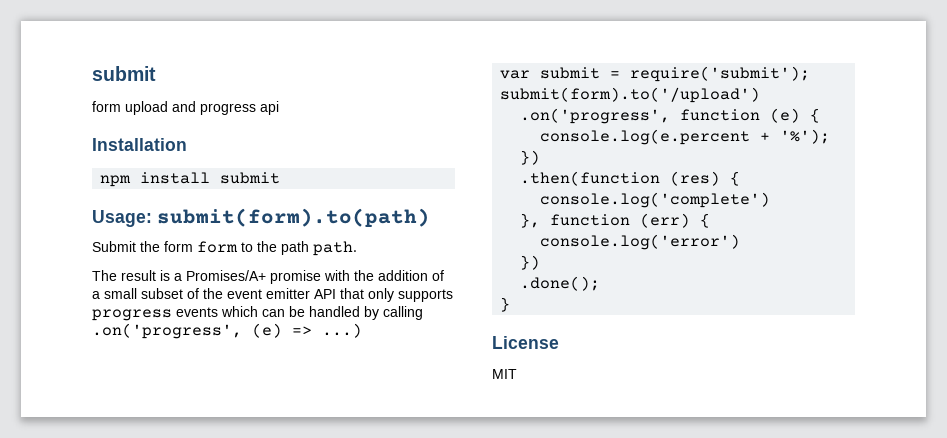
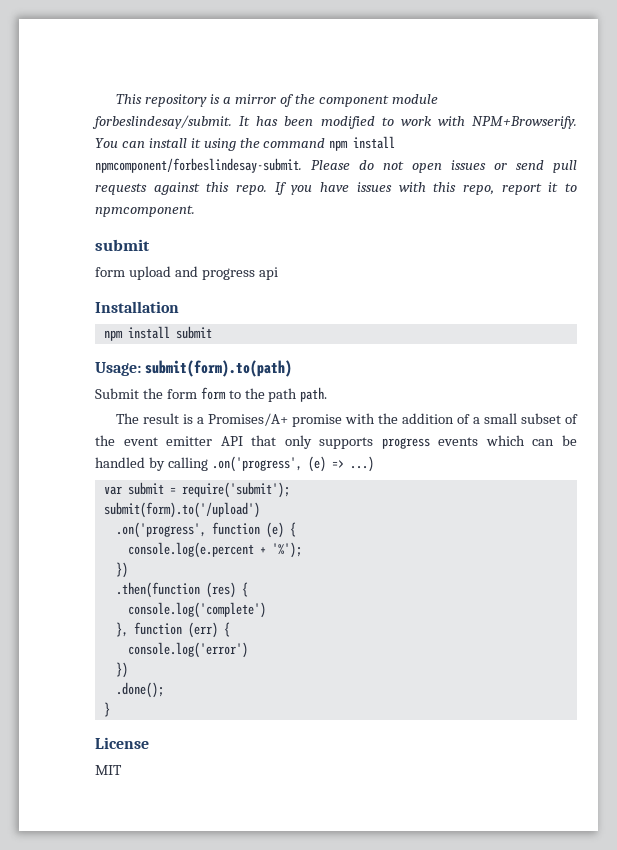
(92, 73) none -> [116,94,438,107] [92,115,577,129] [95,136,396,151] [95,158,577,173] [95,182,577,195] [95,205,195,217] This repository is a mirror of the component module forbeslindesay/submit. It has been modified to work with NPM+Browserify. You can install it using the command npm install npmcomponent/forbeslindesay-submit. Please do not open issues or send pull requests against this repo. If you have issues with this repo, report it to npmcomponent. //

